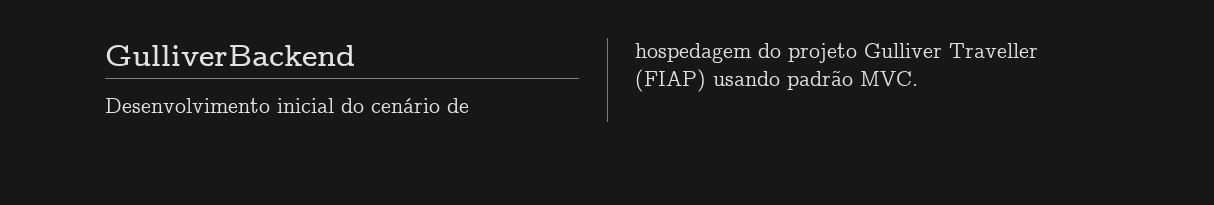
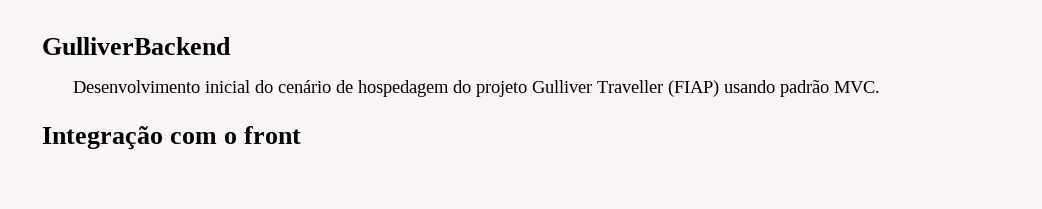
(918, 78) none -> [42,126,302,150] // Integração com o front

